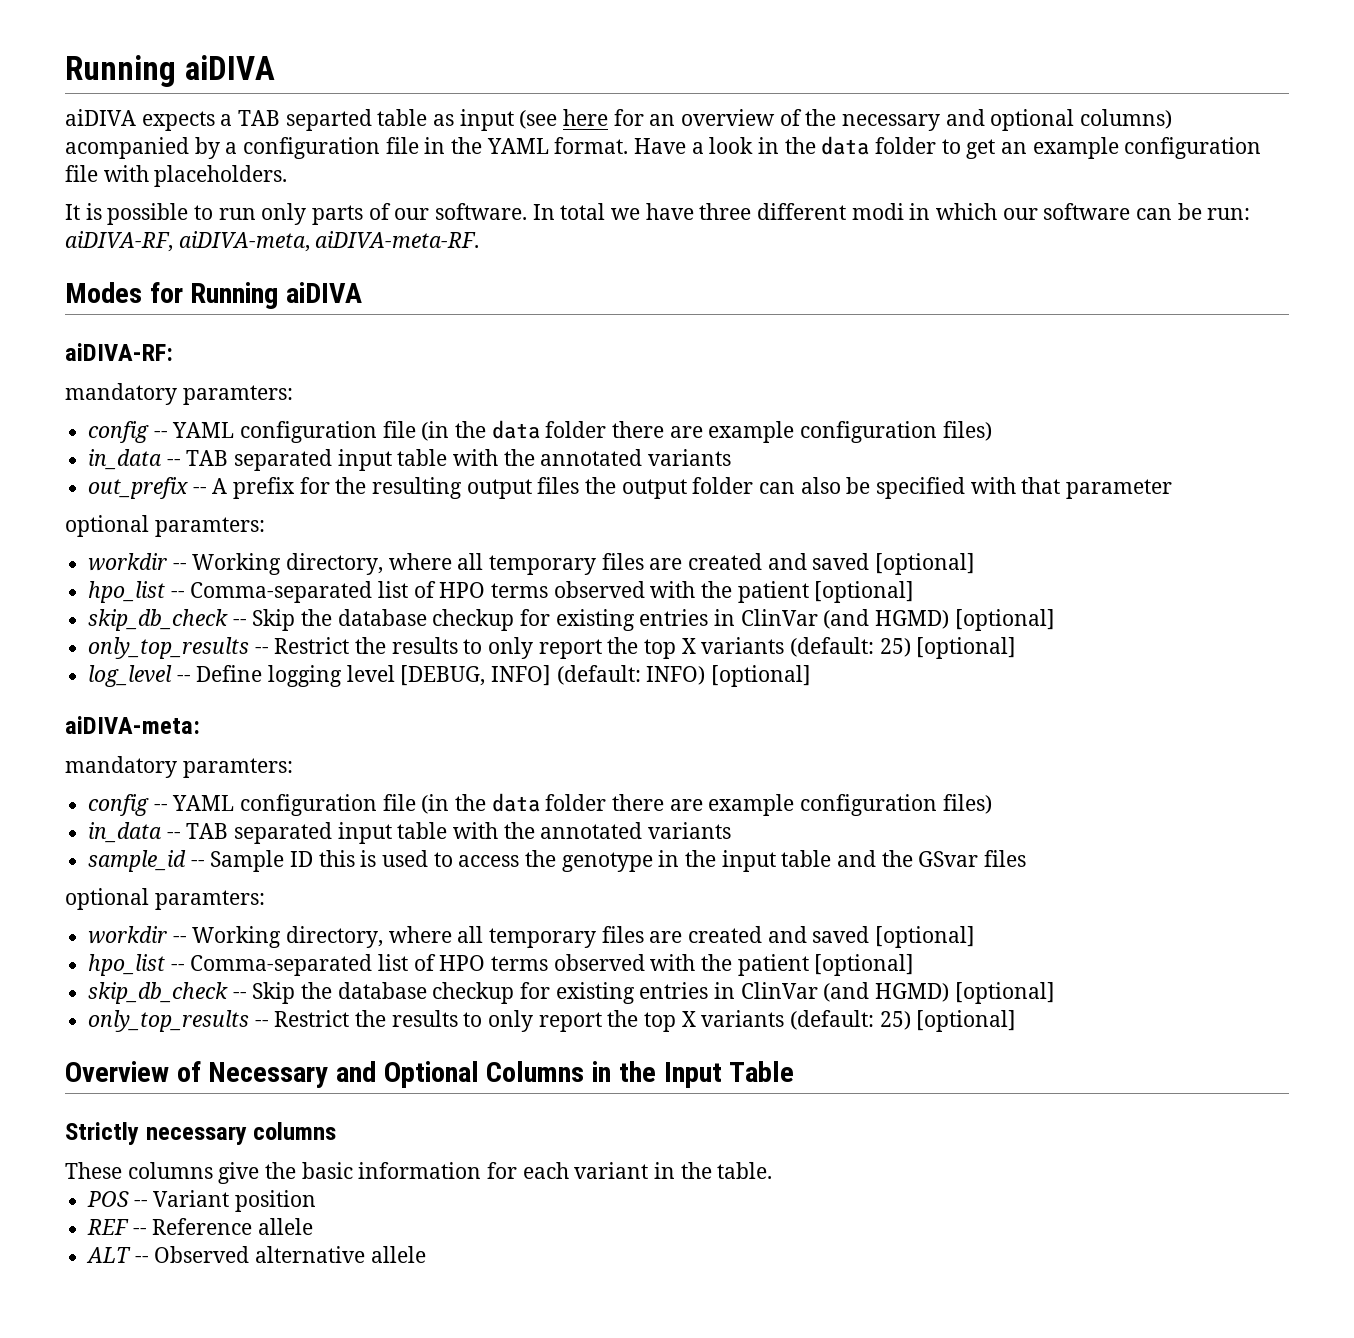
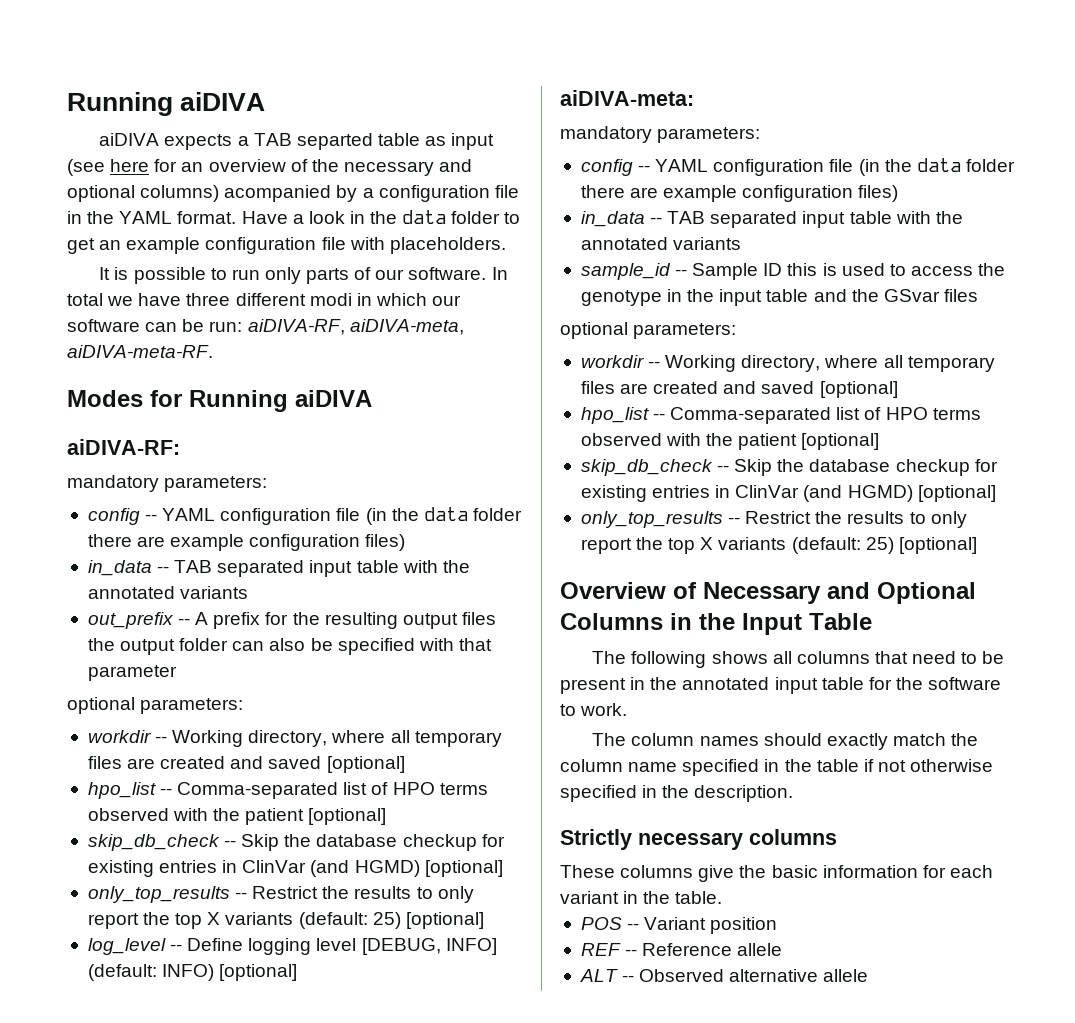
[182,385,293,405] paramters: -> [164,476,268,492] parameters:
[154,517,265,537] paramters: -> [140,698,244,714] parameters:
[182,758,293,778] paramters: -> [657,127,761,143] parameters:
[154,890,265,910] paramters: -> [633,323,737,339] parameters:
(795, 1071) none -> [592,651,1005,668] [560,677,1002,694] [560,703,628,716] [592,733,979,750] [560,759,994,776] [560,785,794,802] // The following shows all columns that need to be present in the annotated input table for the software to work. // The column names should exactly match the column name specified in the table if not otherwise specified in the description.

